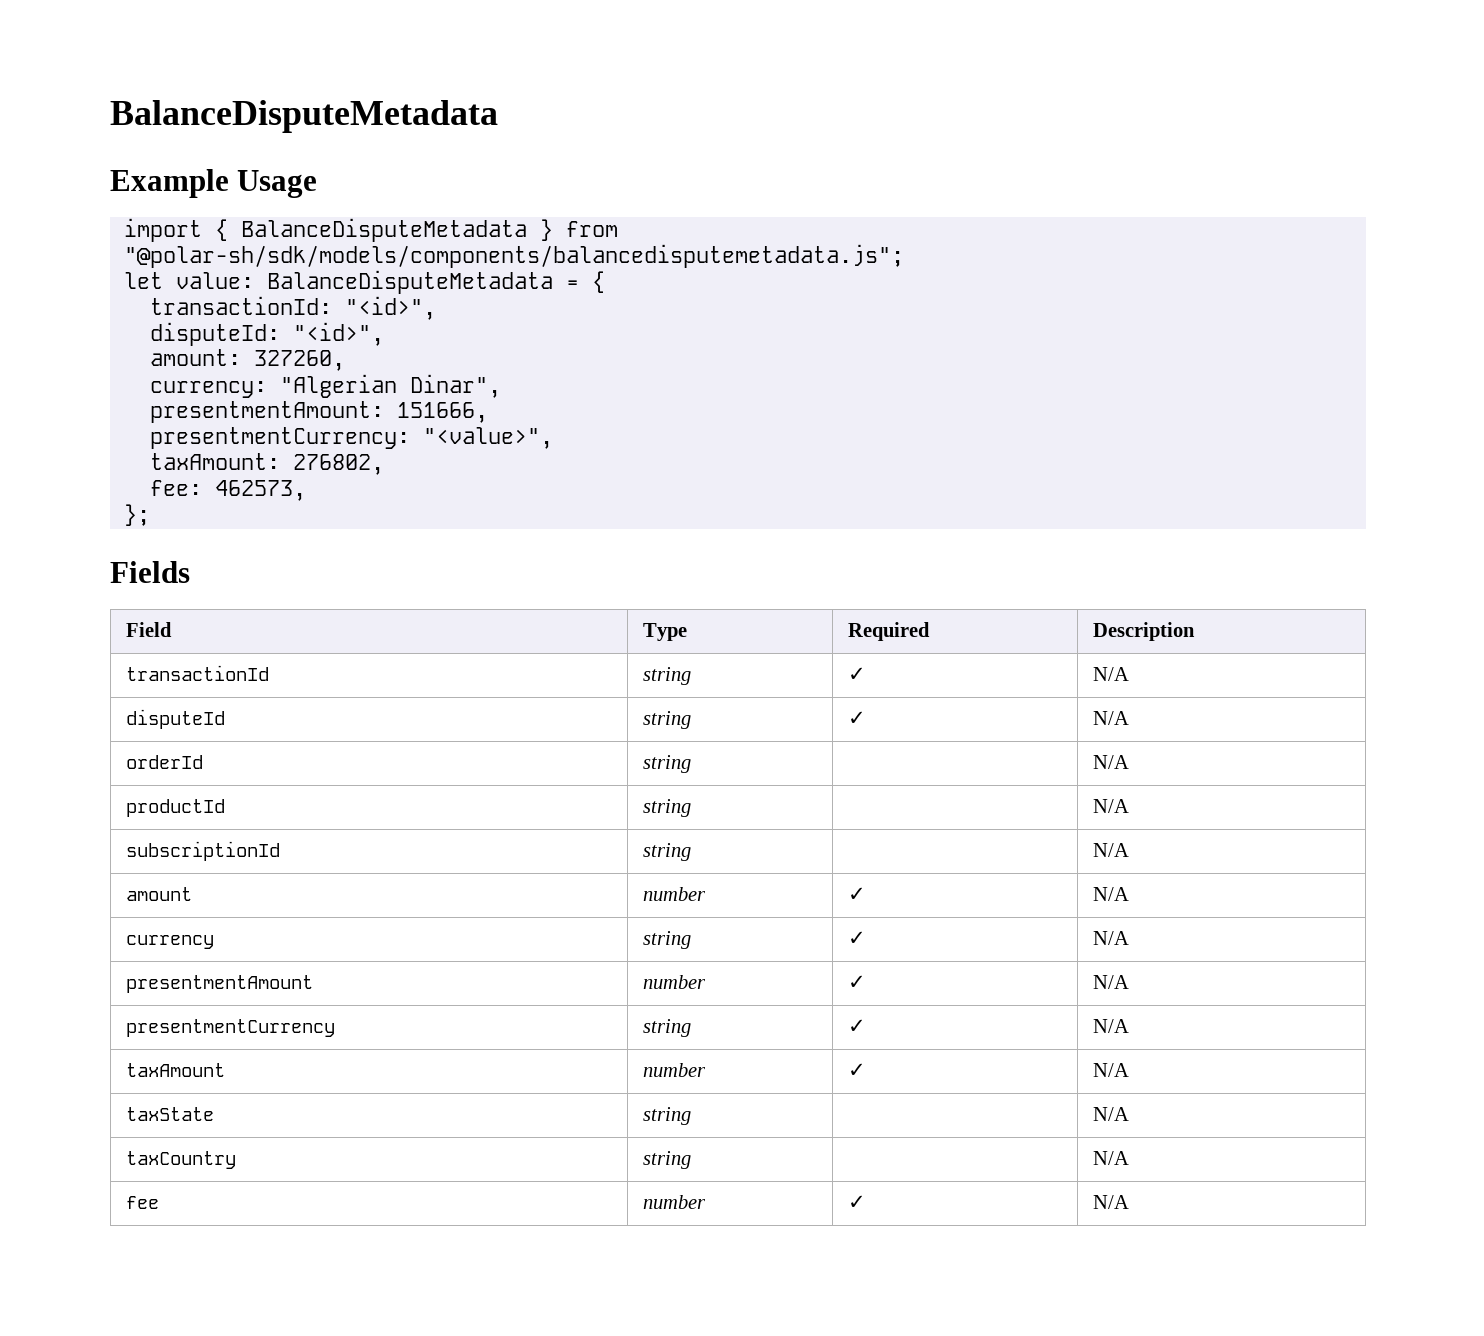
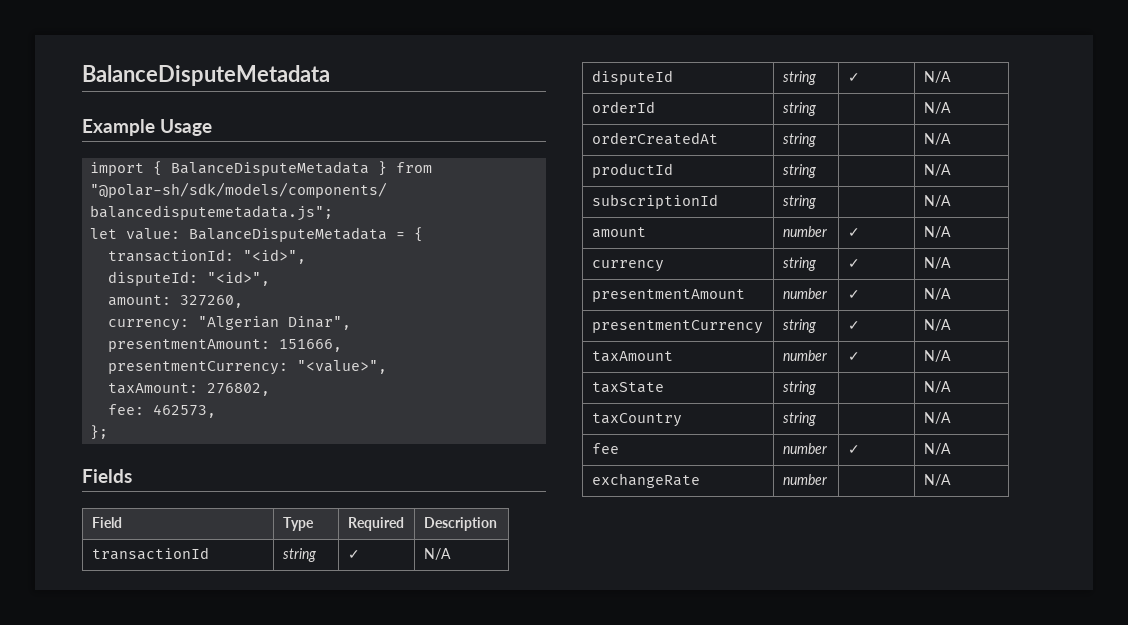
(1130, 762) none -> [591,132,718,145] [782,133,816,147] [923,133,951,145] // orderCreatedAt | string | | N/A
(1130, 1202) none -> [591,473,700,488] [782,474,827,485] [923,474,951,486] // exchangeRate | number | | N/A

